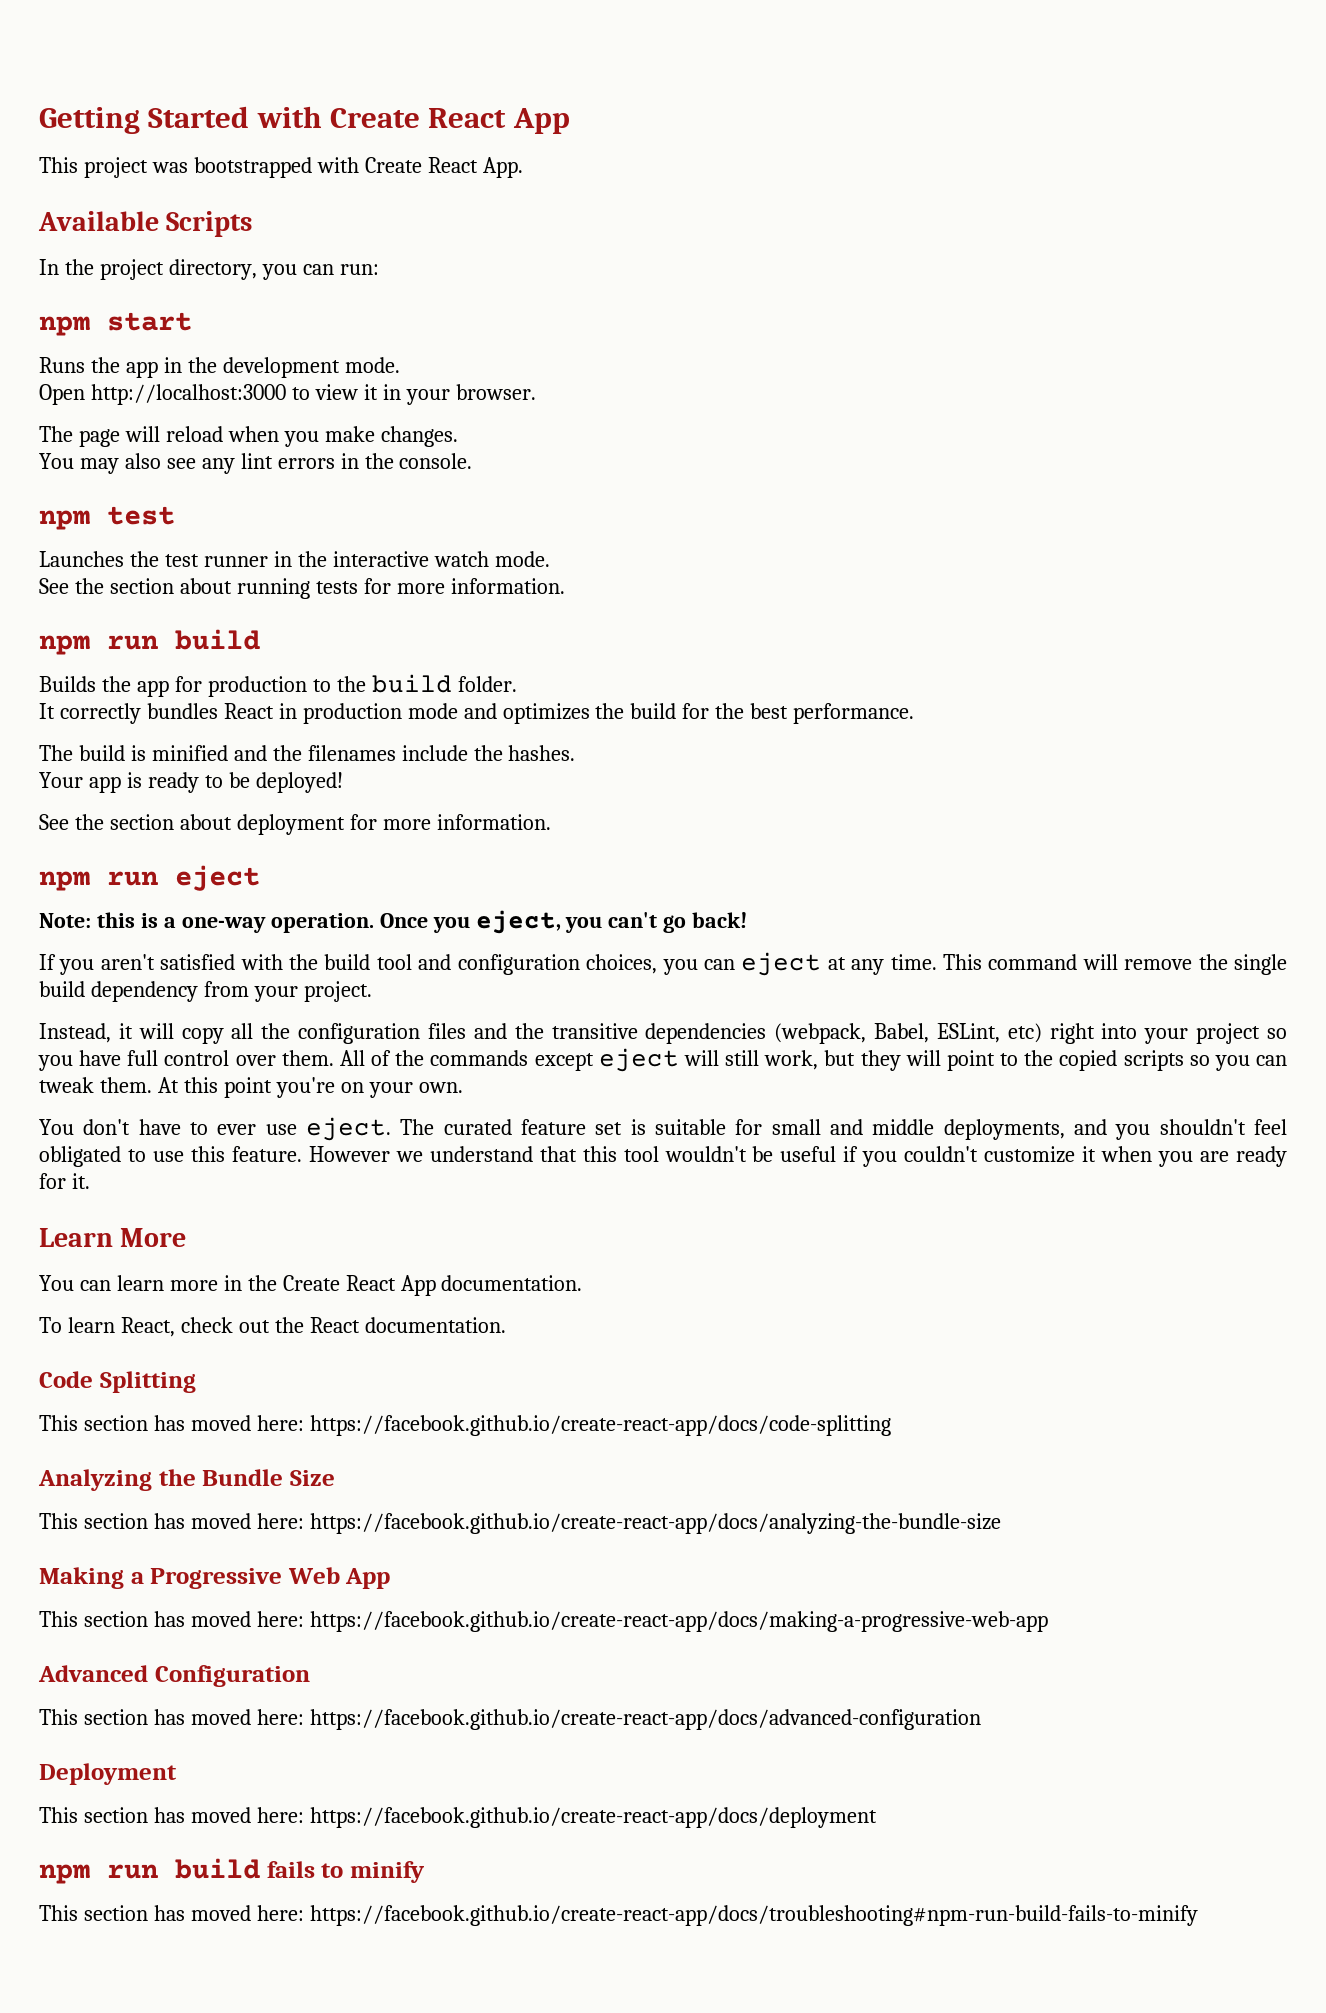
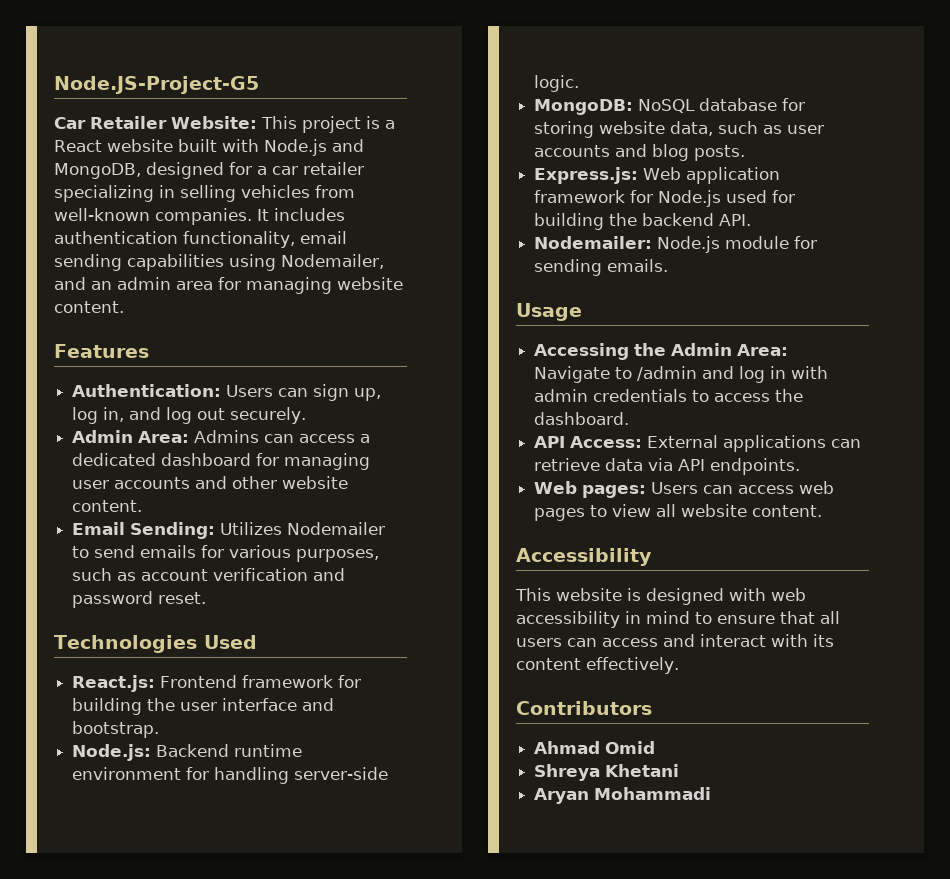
[39,106,570,134] [39,157,523,178] [38,211,253,237] [39,259,379,280] [39,312,192,336] [39,357,400,378] [39,384,536,405] [39,426,458,447] [39,453,473,474] [39,506,175,530] [39,551,550,567] [39,578,565,599] [39,629,260,655] [39,674,517,697] [39,703,915,724] [39,745,576,761] [39,772,343,793] [39,814,551,835] [39,865,260,891] [39,910,748,934] [39,952,1287,976] [39,981,372,1002] [39,1023,1287,1044] [38,1048,1287,1072] [39,1077,463,1098] [39,1117,1287,1141] [39,1146,1288,1167] [39,1173,90,1189] [39,1228,187,1247] [39,1275,583,1296] [39,1317,506,1337] [39,1371,196,1393] [39,1415,891,1436] [38,1469,335,1491] [39,1513,1001,1534] [39,1567,391,1589] [39,1611,1048,1632] [38,1665,310,1687] [39,1709,981,1730] [39,1763,177,1785] [39,1807,877,1828] [39,1858,425,1884] [39,1905,1198,1926] Getting Started with Create React App // This project was bootstrapped with Create React App. // Available Scripts // In the project directory, you can run: // npm start // Runs the app in the development mode. // Open http://localhost:3000 to view it in your browser. // The page will reload when you make changes. // You may also see any lint errors in the console. // npm test // Launches the test runner in the interactive watch mode. // See the section about running tests for more information. // npm run build // Builds the app for production to the build folder. // It correctly bundles React in production mode and optimizes the build for the best performance. // The build is minified and the filenames include the hashes. // Your app is ready to be deployed! // See the section about deployment for more information. // npm run eject // Note: this is a one-way operation. Once you eject, you can't go back! // If you aren't satisfied with the build tool and configuration choices, you can eject at any time. This command will remove the single build dependency from your project. // Instead, it will copy all the configuration files and the transitive dependencies (webpack, Babel, ESLint, etc) right into your project so you have full control over them. All of the commands except eject will still work, but they will point to the copied scripts so you can tweak them. At this point you're on your own. // You don't have to ever use eject. The curated feature set is suitable for small and middle deployments, and you shouldn't feel obligated to use this feature. However we understand that this tool wouldn't be useful if you couldn't customize it when you are ready for it. // Learn More // You can learn more in the Create React App documentation. // To learn React, check out the React documentation. // Code Splitting // This section has moved here: https://facebook.github.io/create-react-app/docs/code-splitting // Analyzing the Bundle Size // This section has moved here: https://facebook.github.io/create-react-app/docs/analyzing-the-bundle-size // Making a Progressive Web App // This section has moved here: https://facebook.github.io/create-react-app/docs/making-a-progressive-web-app // Advanced Configuration // This section has moved here: https://facebook.github.io/create-react-app/docs/advanced-configuration // Deployment // This section has moved here: https://facebook.github.io/create-react-app/docs/deployment // npm run build fails to minify // This section has moved here: https://facebook.github.io/create-react-app/docs/troubleshooting#npm-run-build-fails-to-minify -> [54,76,259,94] [54,116,395,133] [54,139,364,156] [54,162,364,179] [54,185,355,202] [54,208,345,225] [54,231,347,248] [54,254,384,271] [54,277,403,294] [54,301,124,313] [54,344,149,358] [72,384,382,401] [72,407,307,424] [72,430,371,443] [72,453,371,470] [72,476,349,489] [72,500,143,512] [72,522,386,539] [72,545,380,562] [72,568,346,581] [72,591,207,608] [54,635,257,653] [72,675,362,692] [72,698,335,715] [72,721,160,738] [72,744,303,761] [72,767,389,784] [534,75,580,92] [534,98,806,115] [534,121,825,138] [534,144,746,161] [534,167,781,184] [534,190,796,207] [534,213,752,230] [534,236,818,253] [534,259,669,276] [516,303,582,321] [534,343,789,360] [534,366,829,383] [534,389,804,402] [534,412,630,425] [534,435,862,452] [534,458,801,475] [534,481,835,498] [534,504,823,521] [516,548,652,566] [515,588,806,605] [516,611,840,628] [516,634,834,647] [516,657,679,674] [516,701,652,715] [534,741,656,754] [534,764,680,781] [534,787,712,804] Node.JS-Project-G5 // Car Retailer Website: This project is a React website built with Node.js and MongoDB, designed for a car retailer specializing in selling vehicles from well-known companies. It includes authentication functionality, email sending capabilities using Nodemailer, and an admin area for managing website content. // Features // Authentication: Users can sign up, log in, and log out securely. // Admin Area: Admins can access a dedicated dashboard for managing user accounts and other website content. // Email Sending: Utilizes Nodemailer to send emails for various purposes, such as account verification and password reset. // Technologies Used // React.js: Frontend framework for building the user interface and bootstrap. // Node.js: Backend runtime environment for handling server-side logic. // MongoDB: NoSQL database for storing website data, such as user accounts and blog posts. // Express.js: Web application framework for Node.js used for building the backend API. // Nodemailer: Node.js module for sending emails. // Usage // Accessing the Admin Area: Navigate to /admin and log in with admin credentials to access the dashboard. // API Access: External applications can retrieve data via API endpoints. // Web pages: Users can access web pages to view all website content. // Accessibility // This website is designed with web accessibility in mind to ensure that all users can access and interact with its content effectively. // Contributors // Ahmad Omid // Shreya Khetani // Aryan Mohammadi

